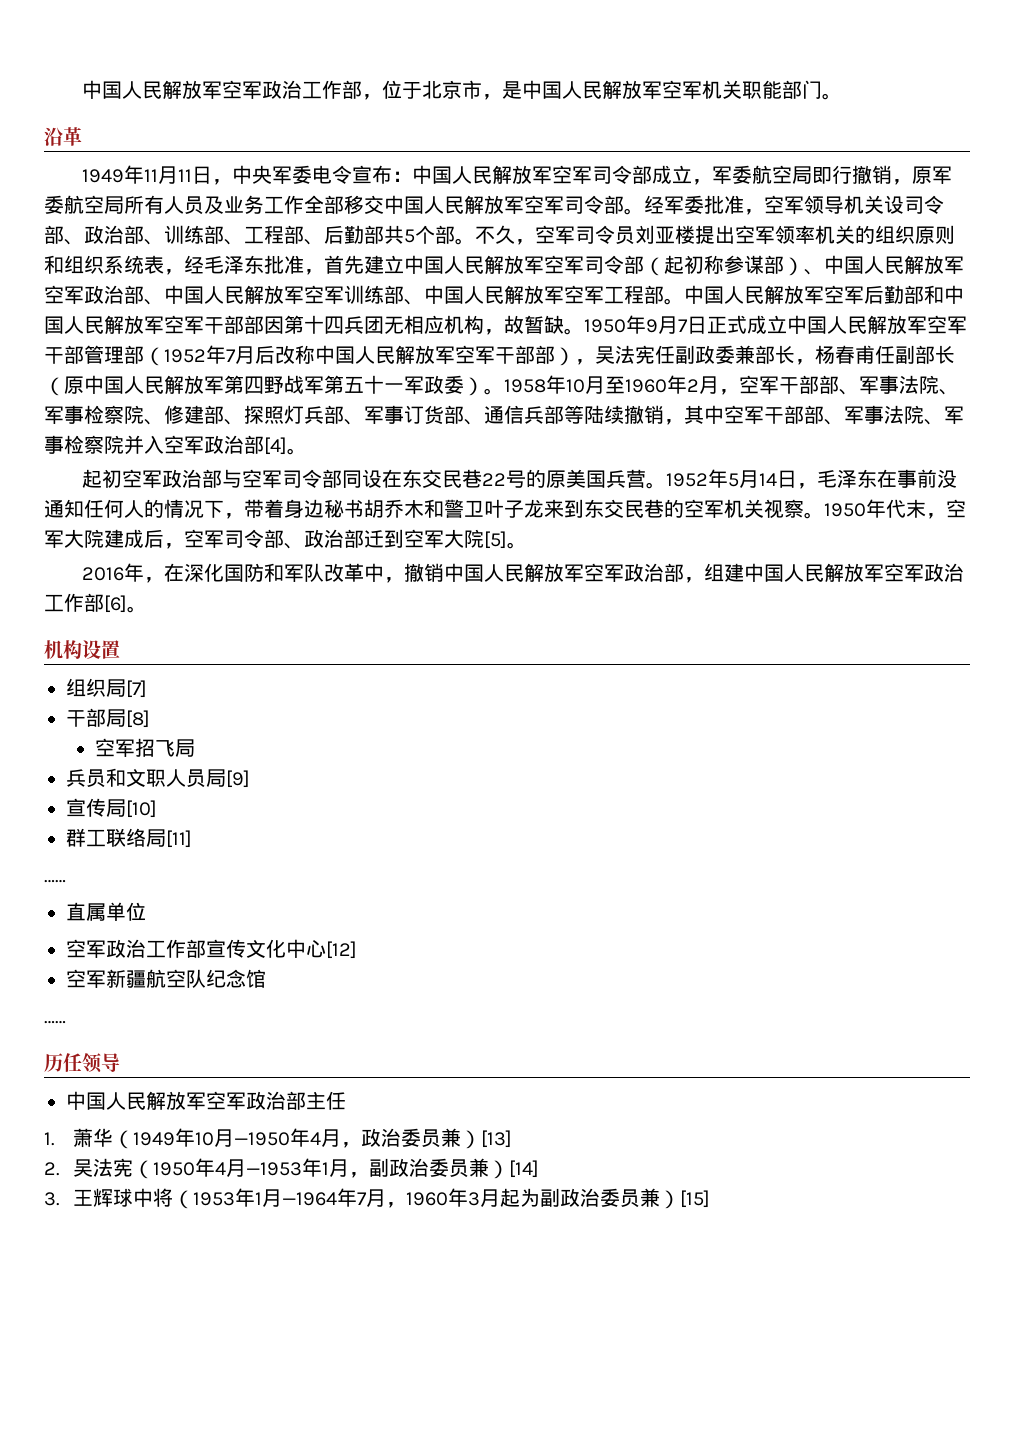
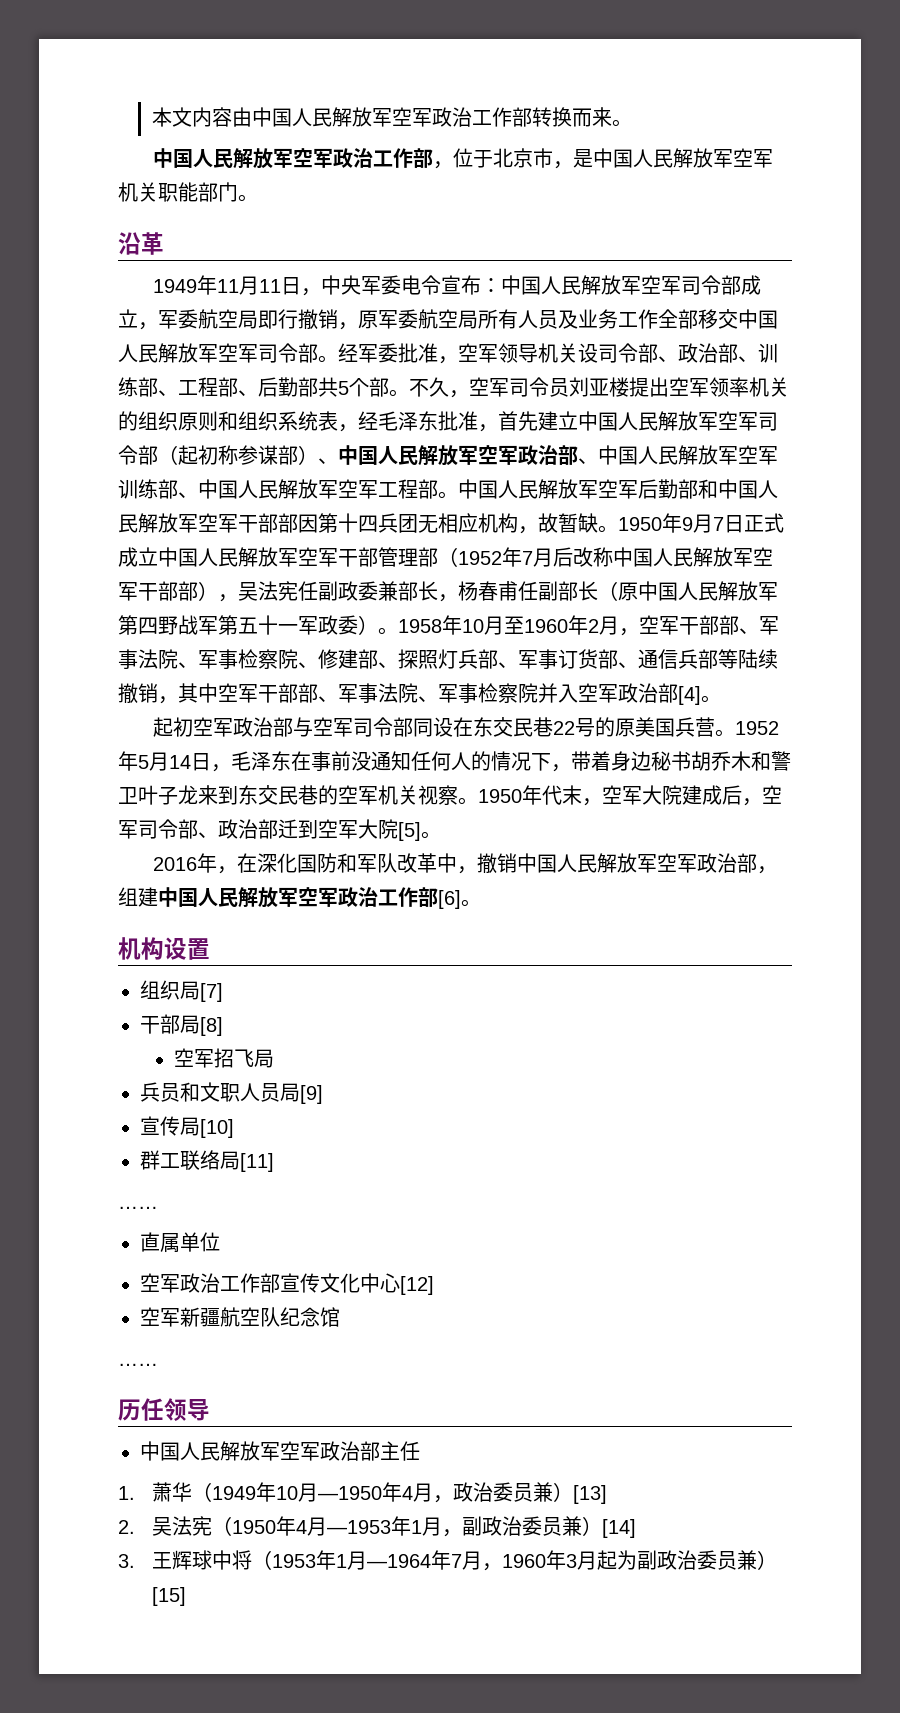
(82, 89) none -> [151,107,632,127] 本文内容由中国人民解放军空军政治工作部转换而来。 //

